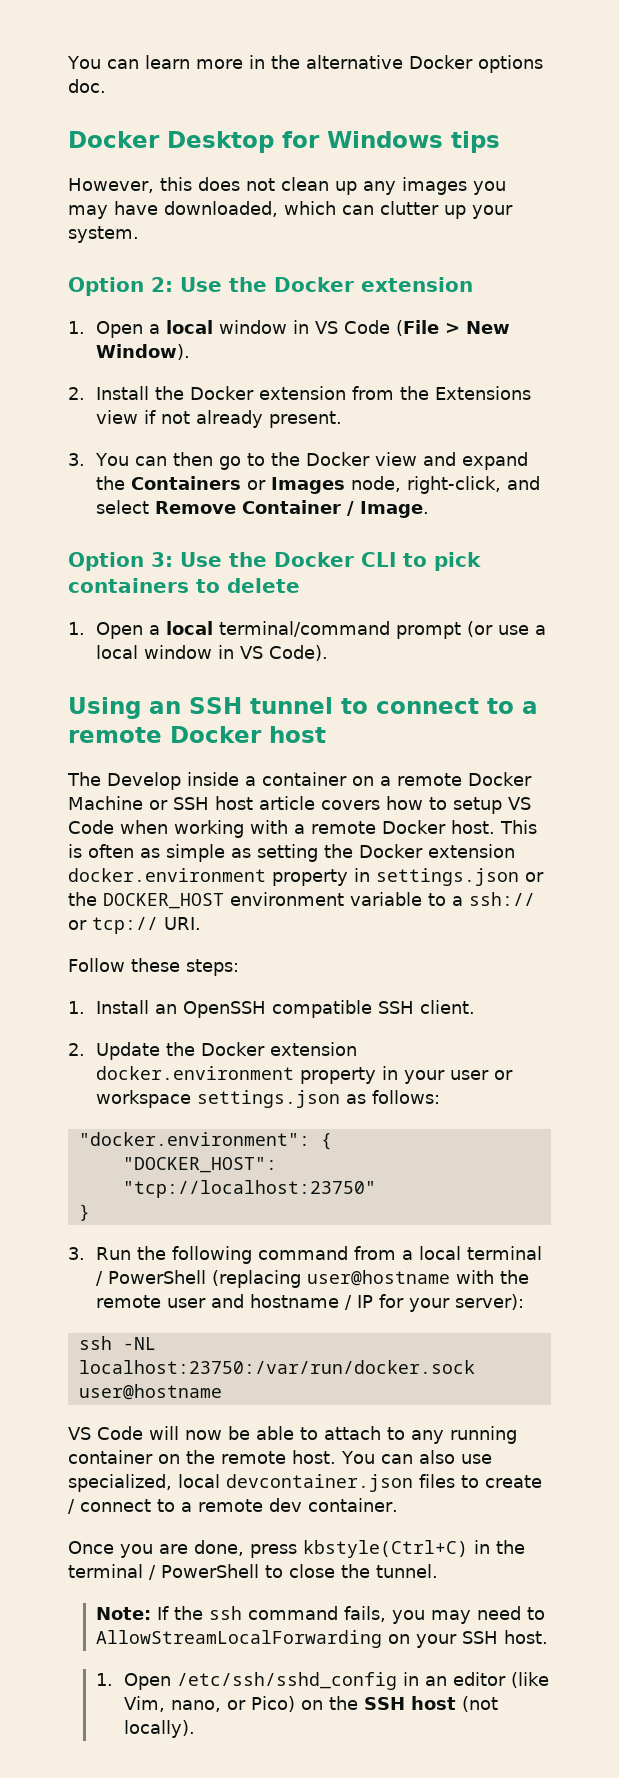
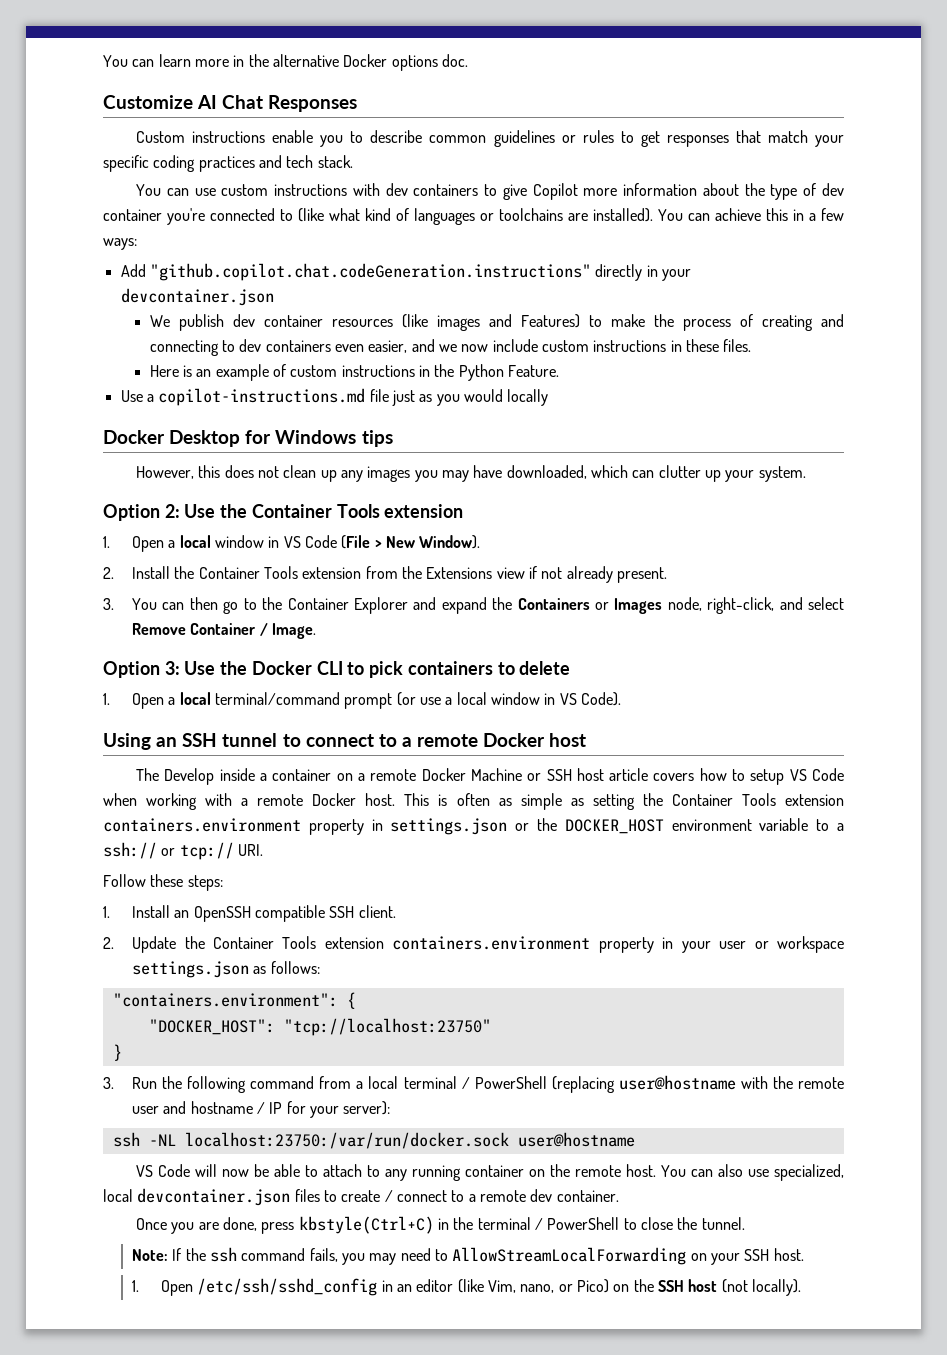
(106, 86) none -> [103,95,358,112] [136,130,845,147] [103,155,353,172] [136,183,845,200] [103,208,844,225] [103,238,137,250] [120,263,691,281] [120,288,274,306] [149,314,844,331] [149,339,752,356] [149,364,559,381] [120,388,549,406] // Customize AI Chat Responses // Custom instructions enable you to describe common guidelines or rules to get responses that match your specific coding practices and tech stack. // You can use custom instructions with dev containers to give Copilot more information about the type of dev container you're connected to (like what kind of languages or toolchains are installed). You can achieve this in a few ways: // Add "github.copilot.chat.codeGeneration.instructions" directly in your devcontainer.json // We publish dev container resources (like images and Features) to make the process of creating and connecting to dev containers even easier, and we now include custom instructions in these files. // Here is an example of custom instructions in the Python Feature. // Use a copilot-instructions.md file just as you would locally
[274,277,354,292] Docker -> [251,504,380,518] Container Tools
[190,386,255,400] Docker -> [198,566,299,579] Container Tools
[305,452,417,466] Docker view -> [287,597,408,614] Container Explorer
[359,844,515,858] [68,868,266,882] Docker extension docker.environment -> [671,793,844,806] [103,818,301,832] Container Tools extension containers.environment
[201,1042,358,1056] [96,1066,295,1080] Docker extension docker.environment -> [212,936,591,950] Container Tools extension containers.environment
[78,1132,310,1146] "docker.environment": -> [112,993,338,1007] "containers.environment":

